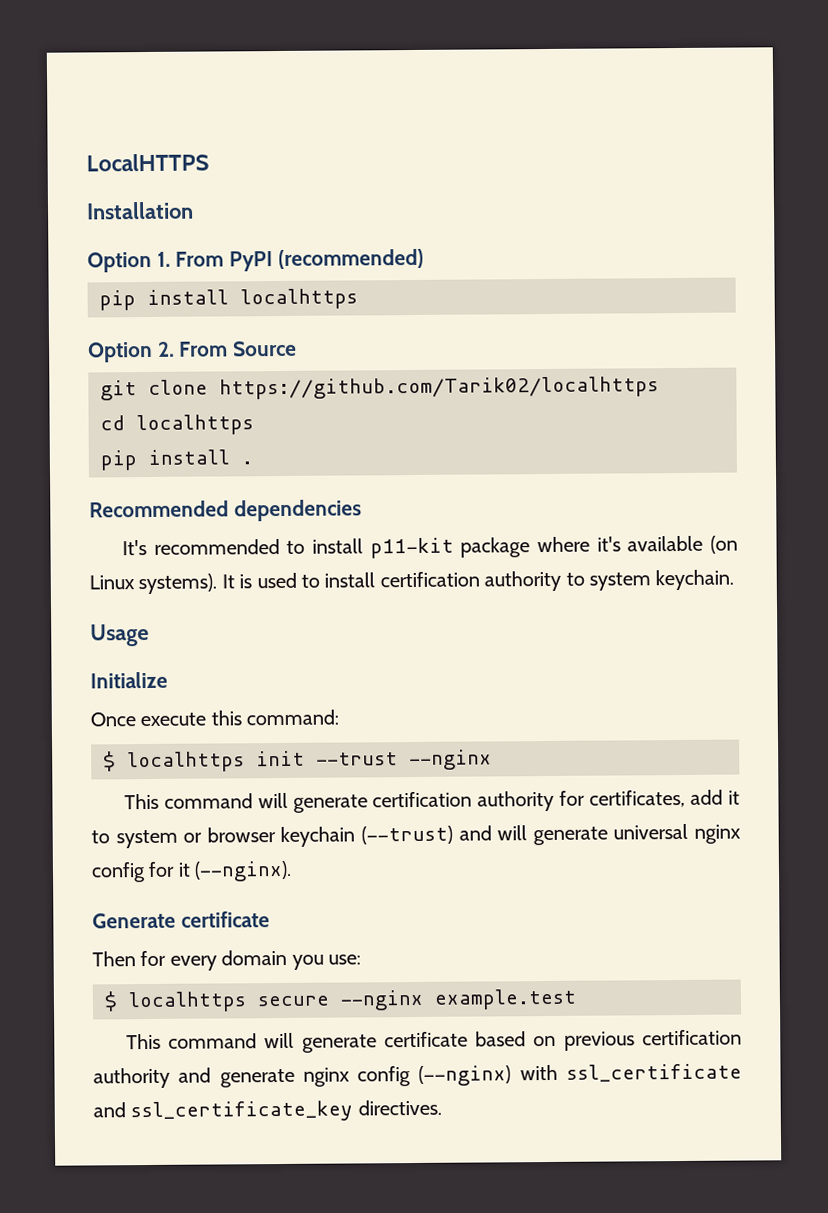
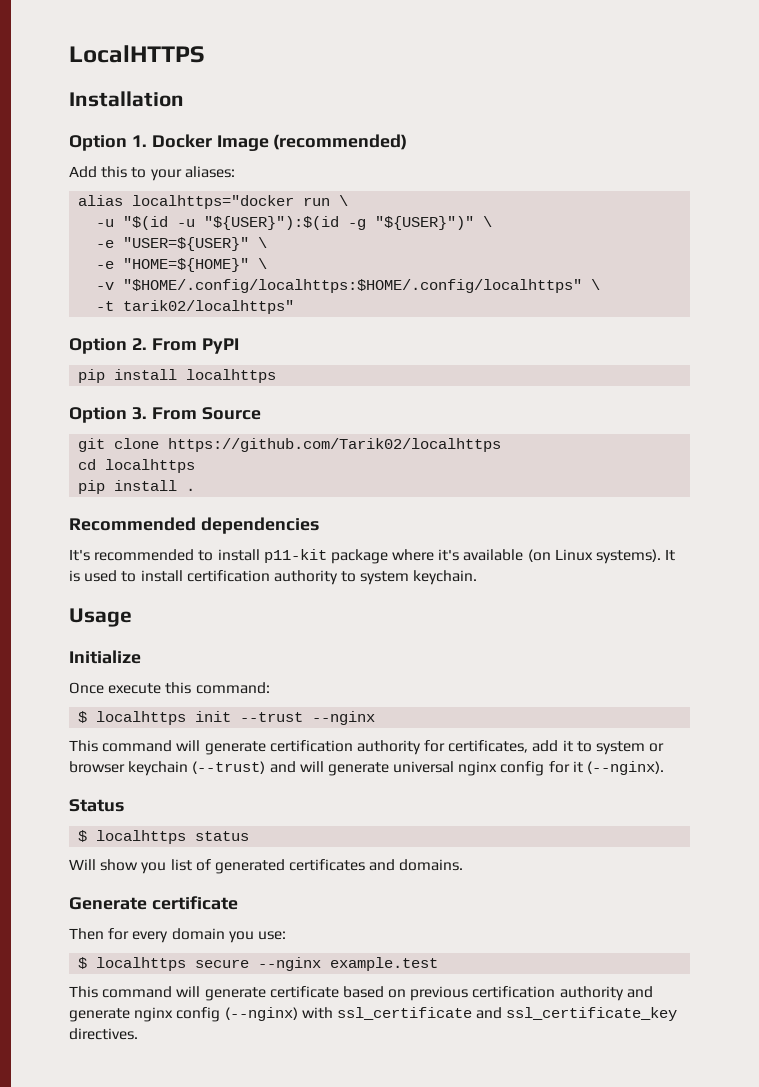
(171, 259) none -> [151,134,408,151] [69,166,235,181] [78,195,349,209] [96,216,493,230] [96,237,268,251] [96,258,268,272] [96,279,601,293] [96,300,295,314] [69,338,147,354] Docker Image (recommended) // Add this to your aliases: // alias localhttps="docker run \ // -u "$(id -u "${USER}"):$(id -g "${USER}")" \ // -e "USER=${USER}" \ // -e "HOME=${HOME}" \ // -v "$HOME/.config/localhttps:$HOME/.config/localhttps" \ // -t tarik02/localhttps" // Option 2.
[277,248,424,270] (recommended) -> (239, 346) none
[157,341,175,357] 2. -> [131,407,147,420] 3.
(293, 871) none -> [69,799,124,812] [78,830,250,844] [69,859,464,874] // Status // $ localhttps status // Will show you list of generated certificates and domains.

